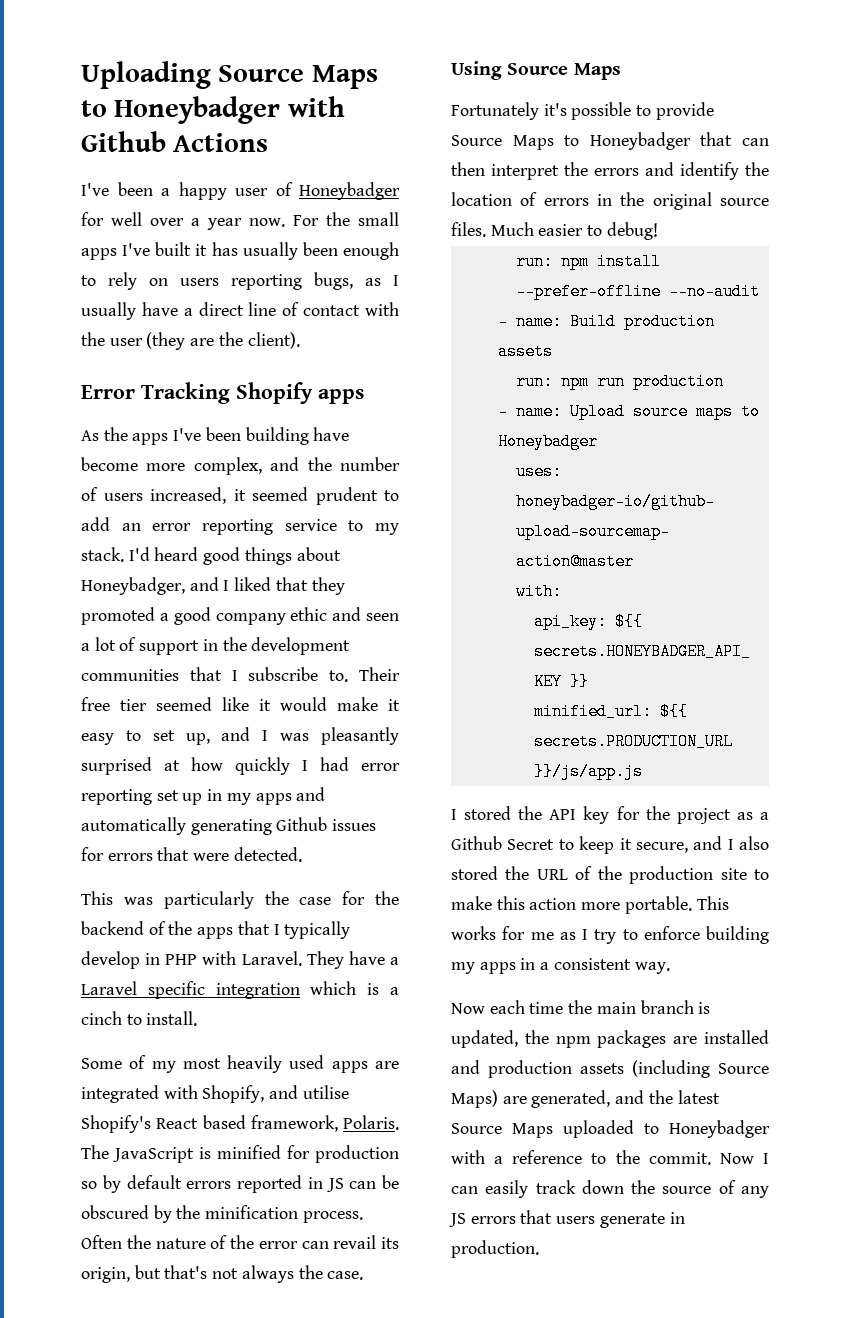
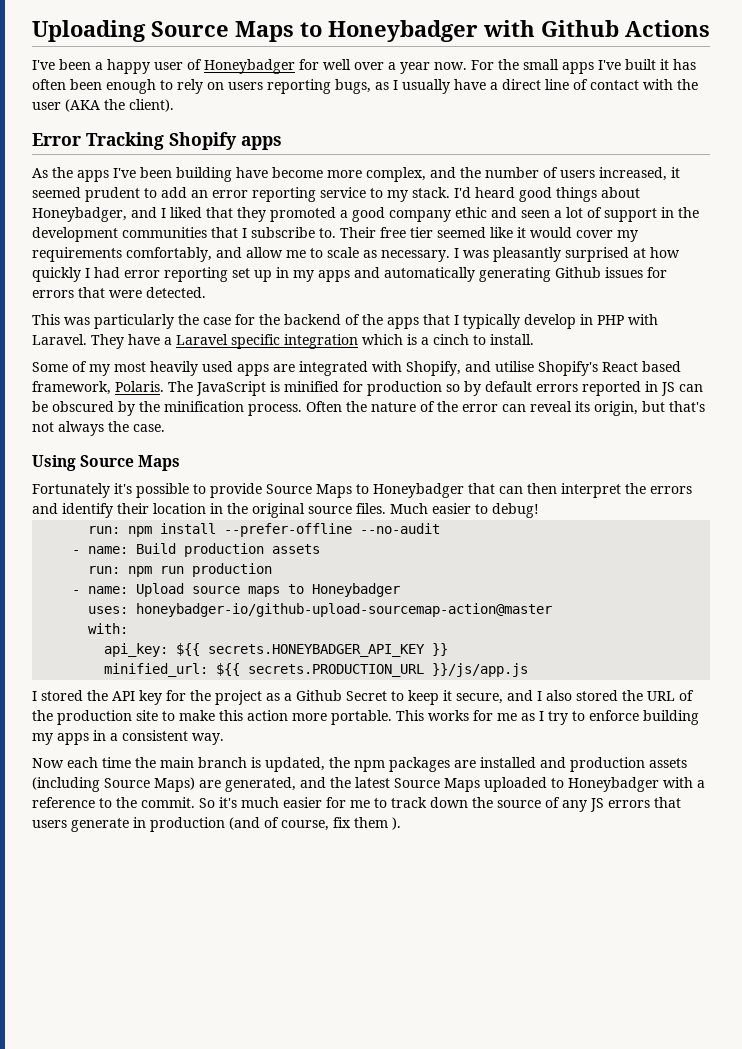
[242,242,298,260] usually -> [32,79,66,90] often
[146,332,215,350] (they are -> [65,99,100,112] (AKA
[337,697,400,711] [81,727,251,745] make it easy to set up, and -> [576,230,638,242] [32,247,450,262] cover my requirements comfortably, and allow me to scale as necessary.
[333,1235,377,1249] revail -> [530,401,572,412] reveal
[745,162,769,176] [451,192,589,206] the location of errors -> [117,503,206,514] their location
[719,1153,769,1164] [451,1180,529,1198] Now I can easily -> [199,797,387,808] So it's much easier for me to
[451,1240,539,1258] production. -> [150,817,401,832] production (and of course, fix them ).

